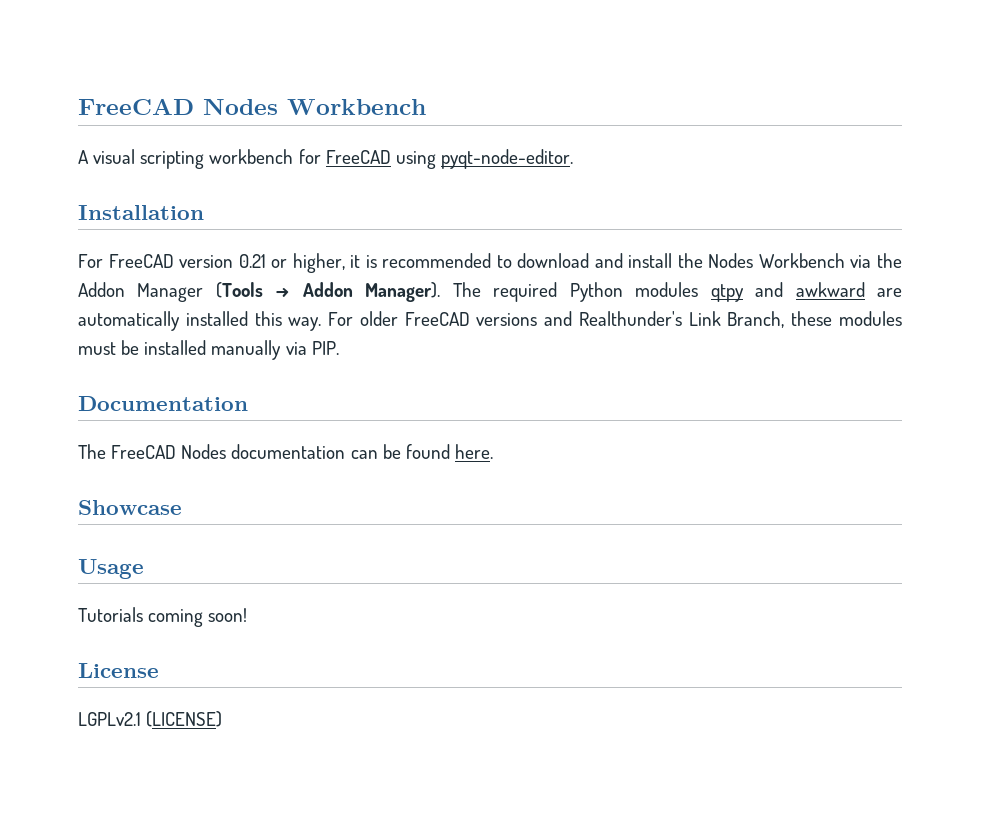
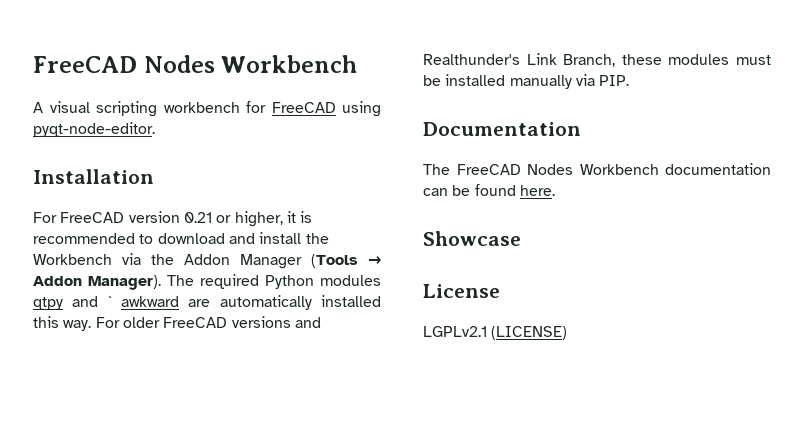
[708,253,754,268] Nodes -> (329, 238) none
(784, 289) none -> [107,296,112,307] `
(227, 451) none -> [579,164,659,175] Workbench
[78,559,144,579] [78,607,248,627] // Usage // Tutorials coming soon! -> (521, 238) none

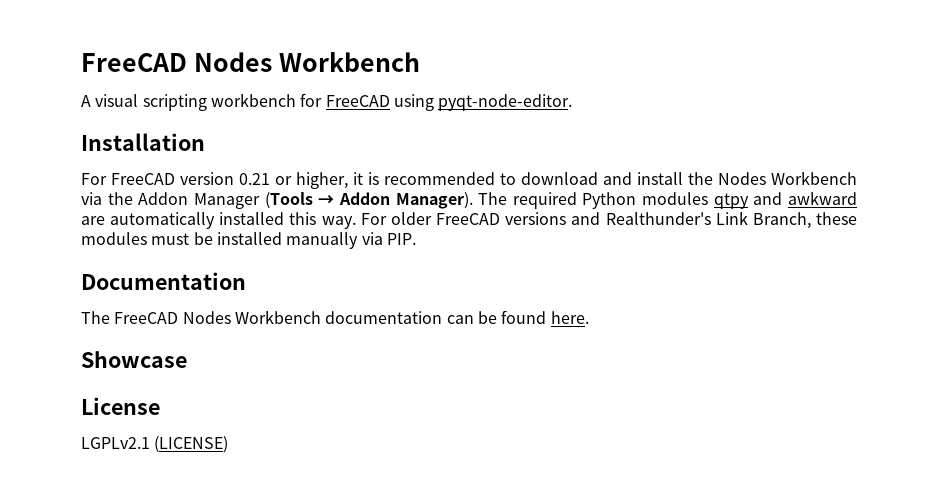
(329, 238) none -> [718,172,766,185] Nodes
[107,296,112,307] ` -> (783, 198) none

